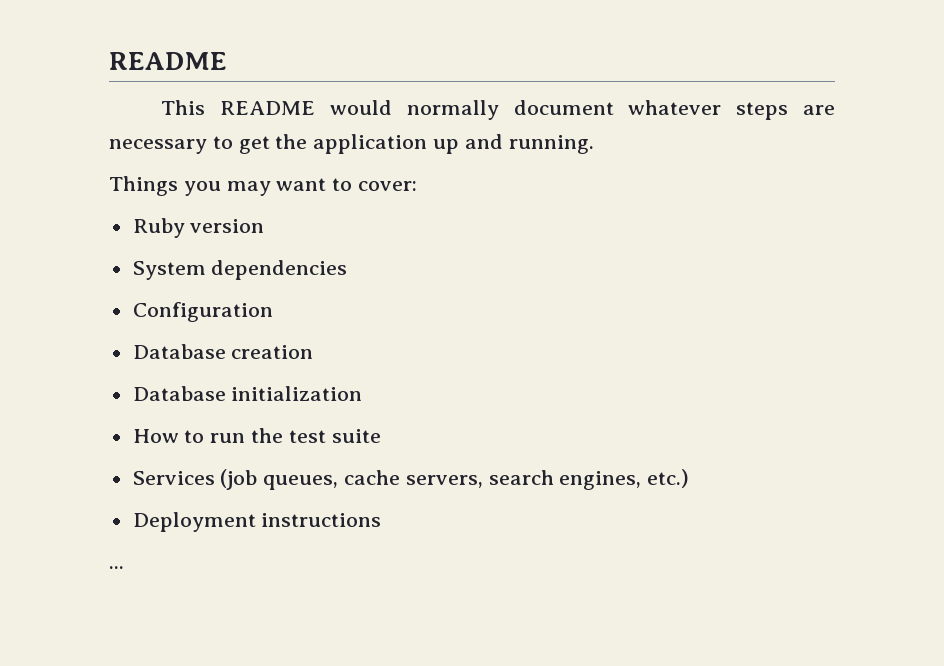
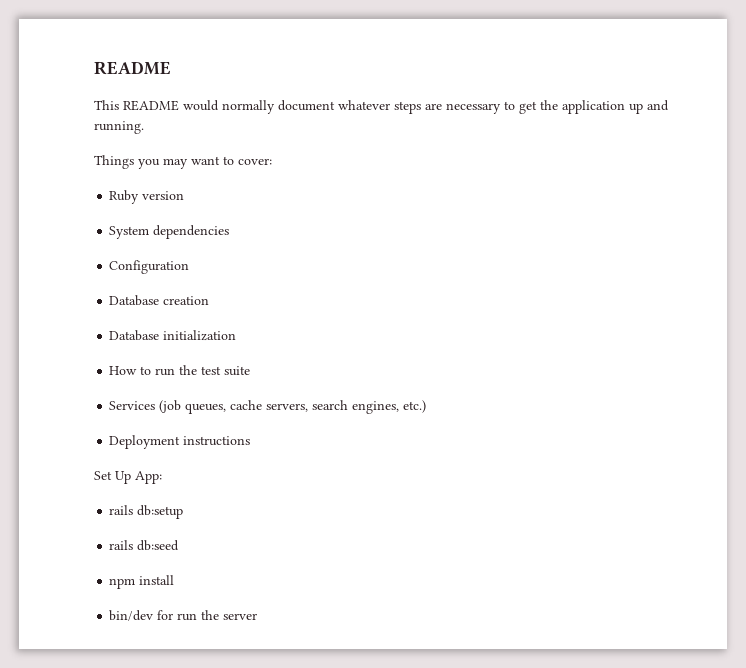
[109,566,124,569] ... -> [94,471,162,484] [109,505,184,519] [109,540,180,551] [109,575,175,589] [109,610,258,621] Set Up App: // rails db:setup // rails db:seed // npm install // bin/dev for run the server

